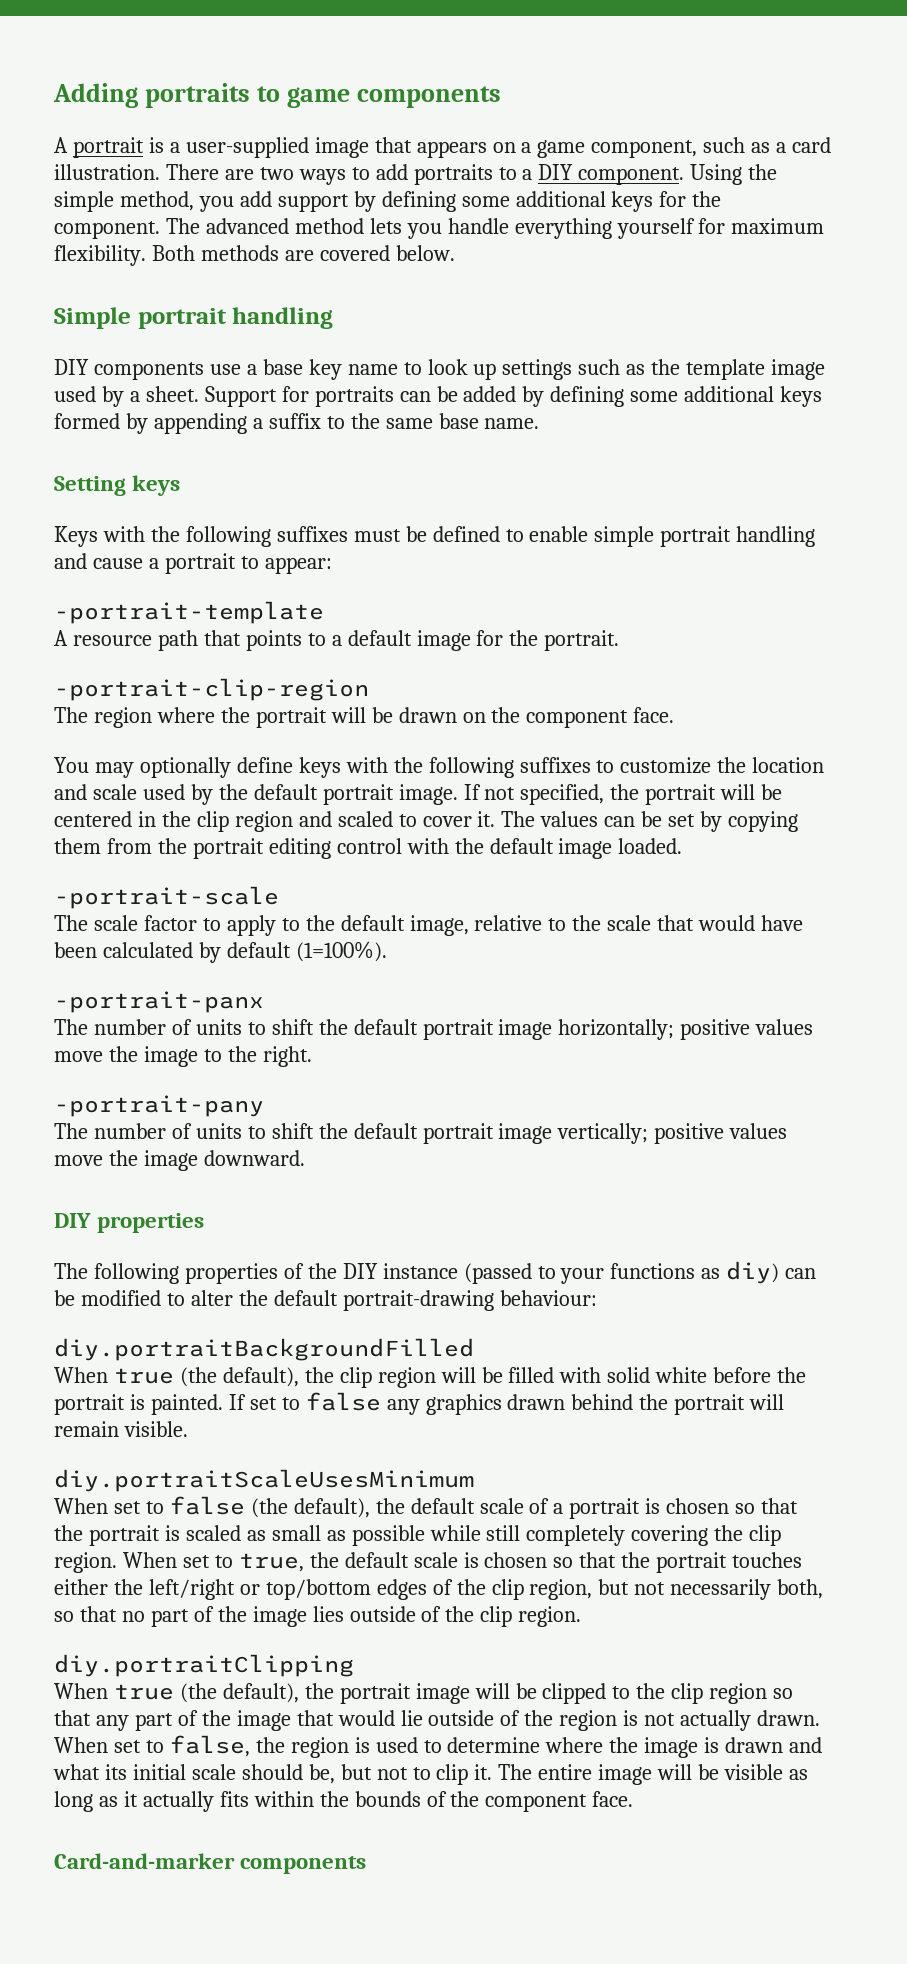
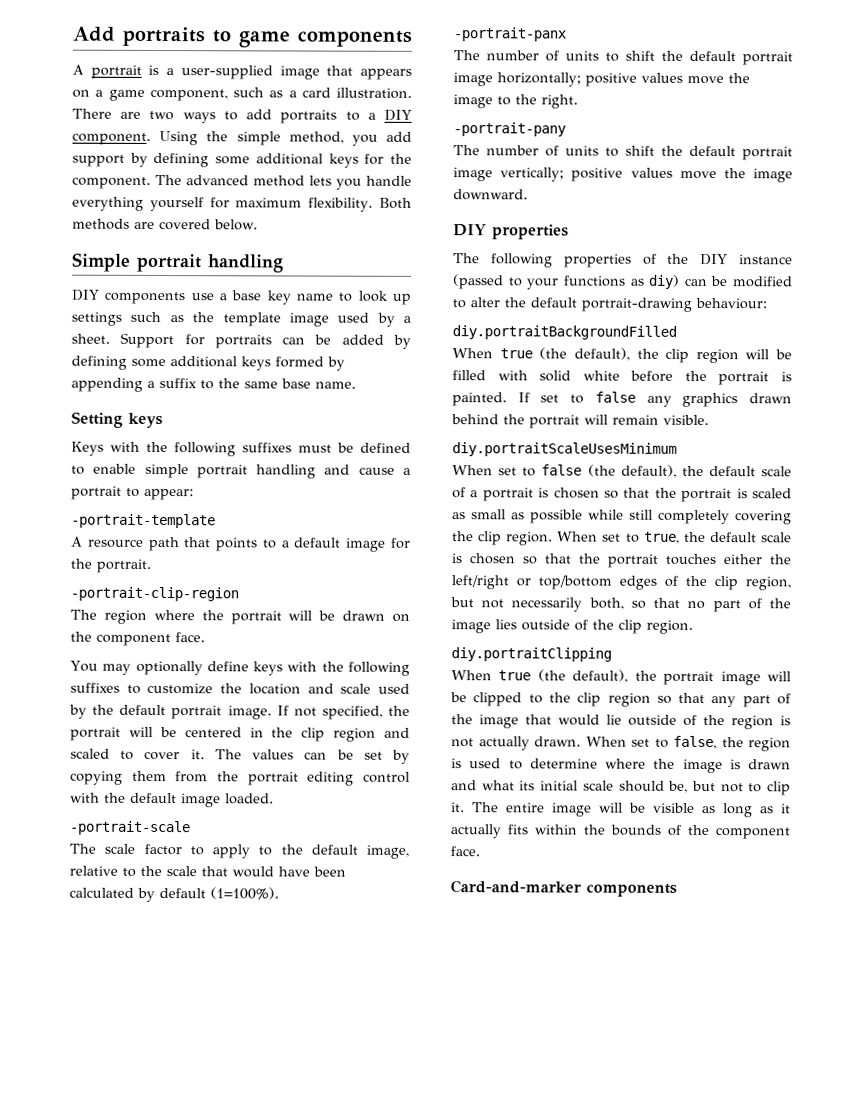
[53,83,138,108] Adding -> [72,26,115,42] Add

